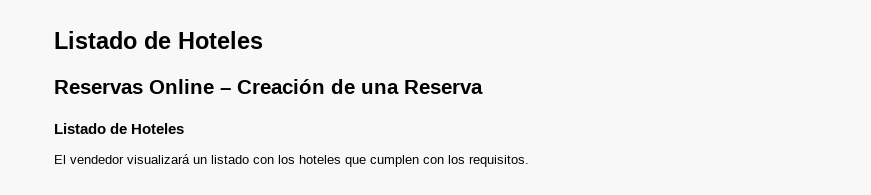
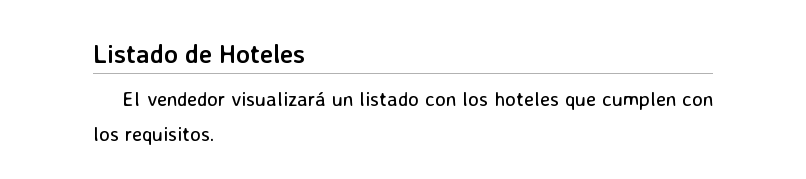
[54,31,263,49] [54,79,483,94] [54,123,185,134] Listado de Hoteles // Reservas Online – Creación de una Reserva // Listado de Hoteles -> [93,44,305,63] Listado de Hoteles

